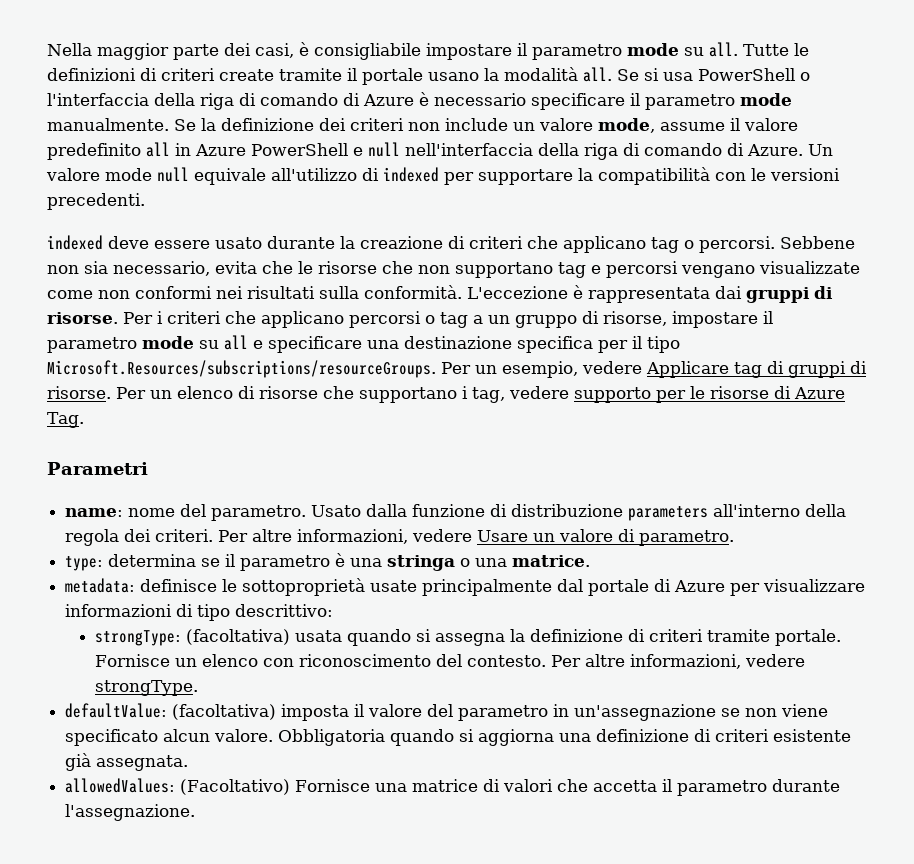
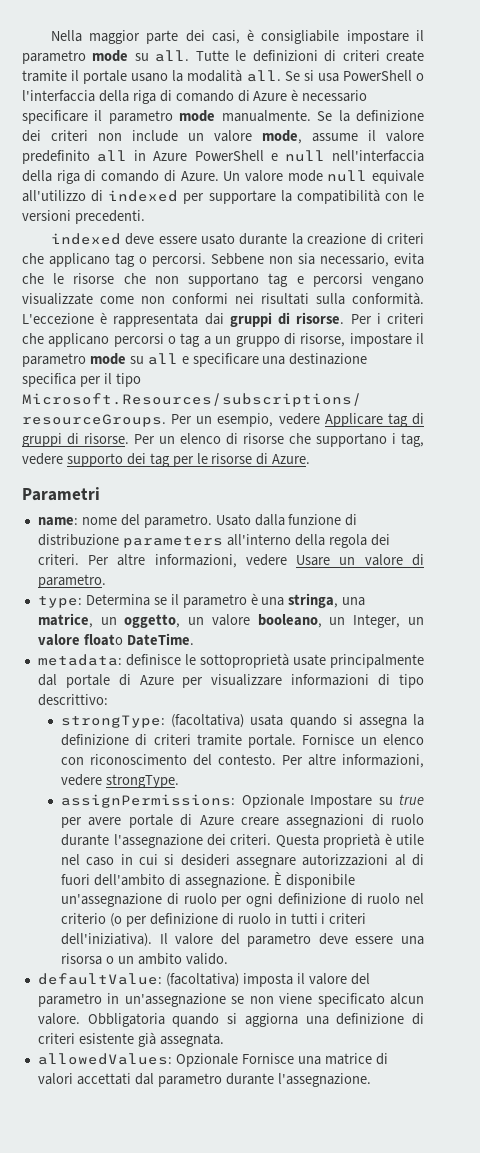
(651, 395) none -> [126,453,170,467] dei tag
[794,387,845,399] [47,412,84,428] Azure Tag. -> [272,454,311,464] Azure.
[108,554,197,567] determina -> [85,594,150,606] Determina
[387,555,591,571] stringa o una matrice. -> [288,593,366,608] [37,613,425,628] [37,633,194,646] stringa, una matrice, un oggetto, un valore booleano, un Integer, un valore floato DateTime.
(199, 688) none -> [61,794,424,808] [61,814,425,828] [61,833,424,848] [61,854,424,868] [61,872,355,888] [61,893,425,907] [61,913,367,927] [61,933,425,947] [61,953,228,965] // assignPermissions: Opzionale Impostare su true per avere portale di Azure creare assegnazioni di ruolo durante l'assegnazione dei criteri. Questa proprietà è utile nel caso in cui si desideri assegnare autorizzazioni al di fuori dell'ambito di assegnazione. È disponibile un'assegnazione di ruolo per ogni definizione di ruolo nel criterio (o per definizione di ruolo in tutti i criteri dell'iniziativa). Il valore del parametro deve essere una risorsa o un ambito valido.
[180,779,291,795] (Facoltativo) -> [175,1053,238,1067] Opzionale
[557,779,673,792] che accetta il -> [76,1073,154,1085] accettati dal

